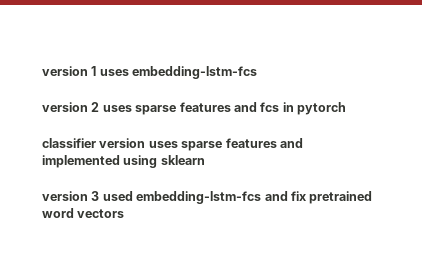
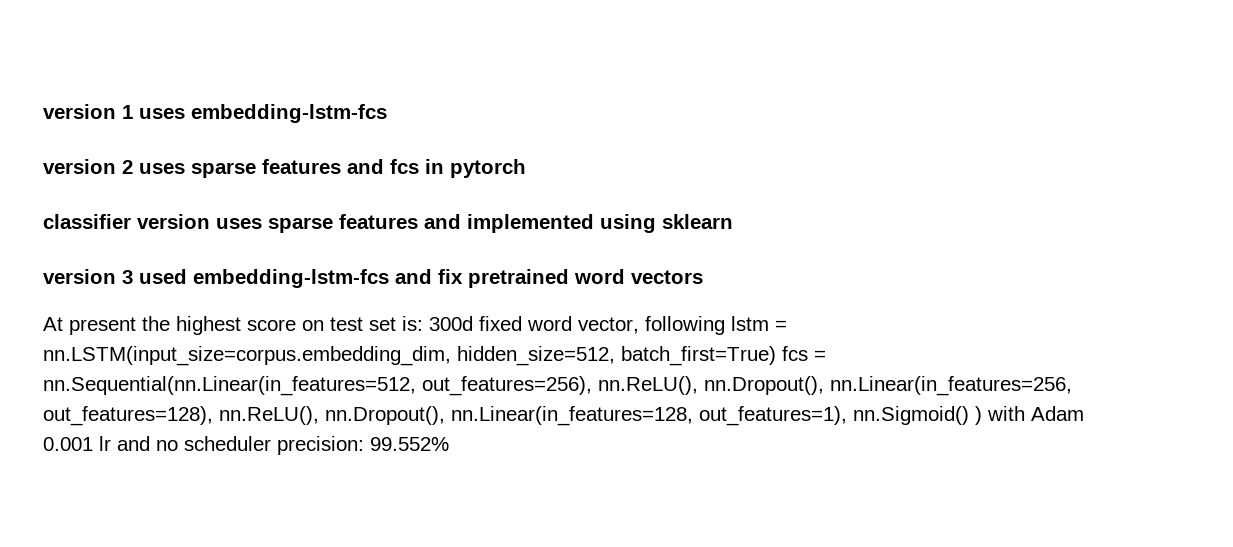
(125, 213) none -> [43,316,787,335] [43,346,826,366] [43,376,1072,396] [43,406,1084,426] [43,436,449,455] // At present the highest score on test set is: 300d fixed word vector, following lstm = nn.LSTM(input_size=corpus.embedding_dim, hidden_size=512, batch_first=True) fcs = nn.Sequential(nn.Linear(in_features=512, out_features=256), nn.ReLU(), nn.Dropout(), nn.Linear(in_features=256, out_features=128), nn.ReLU(), nn.Dropout(), nn.Linear(in_features=128, out_features=1), nn.Sigmoid() ) with Adam 0.001 lr and no scheduler precision: 99.552%

